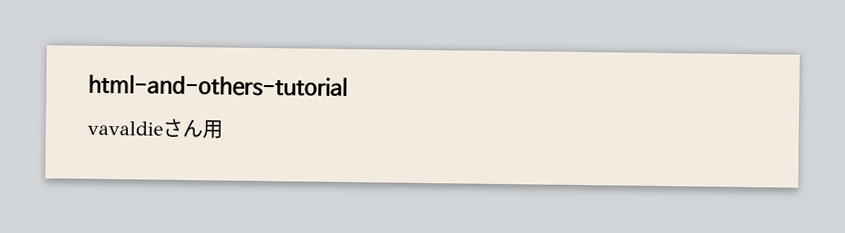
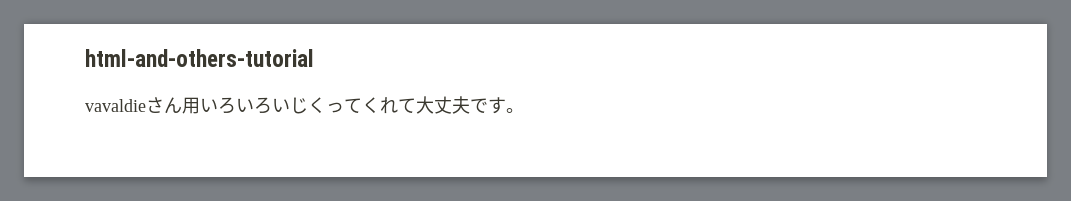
(223, 129) none -> [200,96,524,114] いろいろいじくってくれて大丈夫です。

